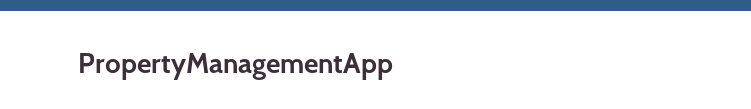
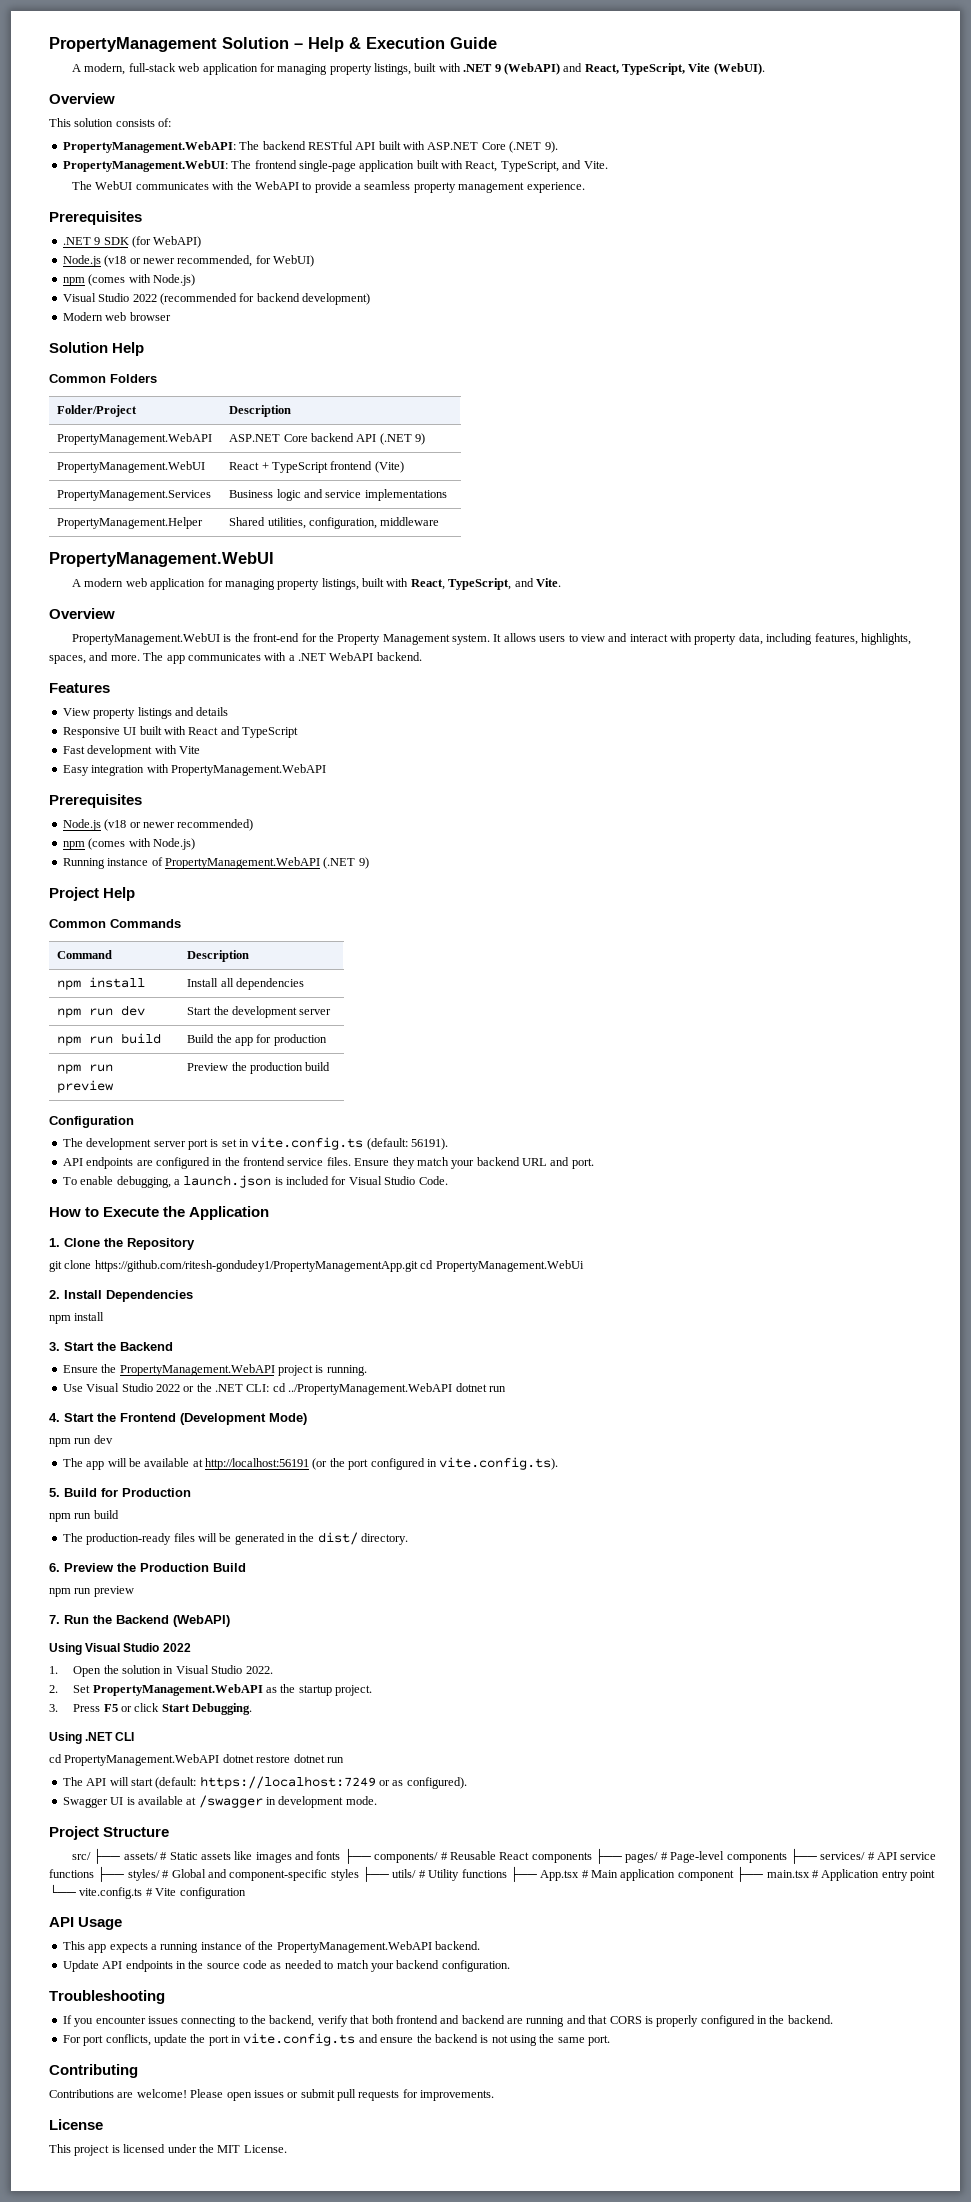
[78,53,393,80] PropertyManagementApp -> [49,37,497,52] [72,63,765,75] [49,93,115,104] [49,118,172,127] [62,141,558,153] [62,160,608,172] [72,181,585,193] [49,211,142,225] [62,236,202,248] [62,255,314,267] [62,274,195,286] [62,293,370,305] [62,312,171,321] [49,342,145,356] [49,374,157,383] [57,405,138,417] [229,405,292,417] [57,433,213,445] [229,433,426,445] [57,461,206,473] [229,461,404,473] [57,490,212,501] [229,489,447,501] [57,517,204,529] [229,517,440,529] [49,552,274,567] [72,578,561,590] [49,608,115,619] [72,633,911,645] [49,652,422,664] [49,683,110,693] [62,707,229,719] [62,726,298,738] [62,745,200,757] [62,764,326,776] [49,794,142,808] [62,819,254,831] [62,838,195,850] [62,857,369,869] [49,887,136,901] [49,919,181,928] [57,950,113,959] [187,950,250,962] [57,977,146,990] [187,978,305,990] [57,1005,146,1018] [187,1006,332,1018] [57,1033,162,1046] [187,1034,327,1046] [57,1064,114,1074] [57,1080,115,1093] [187,1062,331,1074] [49,1116,134,1128] [62,1137,449,1150] [62,1157,594,1169] [62,1175,448,1188] [49,1206,270,1220] [49,1238,195,1250] [49,1260,584,1272] [49,1290,193,1302] [49,1312,105,1324] [49,1342,173,1351] [62,1364,367,1376] [62,1383,506,1395] [49,1413,307,1425] [49,1435,113,1447] [62,1457,559,1470] [49,1488,191,1497] [49,1510,119,1522] [62,1532,409,1545] [49,1563,246,1572] [49,1586,134,1597] [49,1615,230,1627] [49,1643,191,1655] [49,1665,273,1677] [49,1684,373,1696] [49,1703,253,1715] [49,1732,135,1744] [49,1754,344,1766] [62,1776,467,1789] [62,1795,377,1808] [49,1826,170,1840] [72,1848,937,1864] [49,1866,935,1882] [49,1884,246,1899] [49,1917,123,1930] [62,1941,481,1953] [62,1960,510,1972] [49,1990,165,2004] [62,2015,833,2027] [62,2033,611,2046] [49,2064,138,2078] [49,2089,495,2101] [49,2119,103,2130] [49,2144,287,2156] PropertyManagement Solution – Help & Execution Guide // A modern, full-stack web application for managing property listings, built with .NET 9 (WebAPI) and React, TypeScript, Vite (WebUI). // Overview // This solution consists of: // PropertyManagement.WebAPI: The backend RESTful API built with ASP.NET Core (.NET 9). // PropertyManagement.WebUI: The frontend single-page application built with React, TypeScript, and Vite. // The WebUI communicates with the WebAPI to provide a seamless property management experience. // Prerequisites // .NET 9 SDK (for WebAPI) // Node.js (v18 or newer recommended, for WebUI) // npm (comes with Node.js) // Visual Studio 2022 (recommended for backend development) // Modern web browser // Solution Help // Common Folders // Folder/Project | Description // PropertyManagement.WebAPI | ASP.NET Core backend API (.NET 9) // PropertyManagement.WebUI | React + TypeScript frontend (Vite) // PropertyManagement.Services | Business logic and service implementations // PropertyManagement.Helper | Shared utilities, configuration, middleware // PropertyManagement.WebUI // A modern web application for managing property listings, built with React, TypeScript, and Vite. // Overview // PropertyManagement.WebUI is the front-end for the Property Management system. It allows users to view and interact with property data, including features, highlights, spaces, and more. The app communicates with a .NET WebAPI backend. // Features // View property listings and details // Responsive UI built with React and TypeScript // Fast development with Vite // Easy integration with PropertyManagement.WebAPI // Prerequisites // Node.js (v18 or newer recommended) // npm (comes with Node.js) // Running instance of PropertyManagement.WebAPI (.NET 9) // Project Help // Common Commands // Command | Description // npm install | Install all dependencies // npm run dev | Start the development server // npm run build | Build the app for production // npm run preview | Preview the production build // Configuration // The development server port is set in vite.config.ts (default: 56191). // API endpoints are configured in the frontend service files. Ensure they match your backend URL and port. // To enable debugging, a launch.json is included for Visual Studio Code. // How to Execute the Application // 1. Clone the Repository // git clone https://github.com/ritesh-gondudey1/PropertyManagementApp.git cd PropertyManagement.WebUi // 2. Install Dependencies // npm install // 3. Start the Backend // Ensure the PropertyManagement.WebAPI project is running. // Use Visual Studio 2022 or the .NET CLI: cd ../PropertyManagement.WebAPI dotnet run // 4. Start the Frontend (Development Mode) // npm run dev // The app will be available at http://localhost:56191 (or the port configured in vite.config.ts). // 5. Build for Production // npm run build // The production-ready files will be generated in the dist/ directory. // 6. Preview the Production Build // npm run preview // 7. Run the Backend (WebAPI) // Using Visual Studio 2022 // 1. Open the solution in Visual Studio 2022. // 2. Set PropertyManagement.WebAPI as the startup project. // 3. Press F5 or click Start Debugging. // Using .NET CLI // cd PropertyManagement.WebAPI dotnet restore dotnet run // The API will start (default: https://localhost:7249 or as configured). // Swagger UI is available at /swagger in development mode. // Project Structure // src/ ├── assets/ # Static assets like images and fonts ├── components/ # Reusable React components ├── pages/ # Page-level components ├── services/ # API service functions ├── styles/ # Global and component-specific styles ├── utils/ # Utility functions ├── App.tsx # Main application component ├── main.tsx # Application entry point └── vite.config.ts # Vite configuration // API Usage // This app expects a running instance of the PropertyManagement.WebAPI backend. // Update API endpoints in the source code as needed to match your backend configuration. // Troubleshooting // If you encounter issues connecting to the backend, verify that both frontend and backend are running and that CORS is properly configured in the backend. // For port conflicts, update the port in vite.config.ts and ensure the backend is not using the same port. // Contributing // Contributions are welcome! Please open issues or submit pull requests for improvements. // License // This project is licensed under the MIT License.

